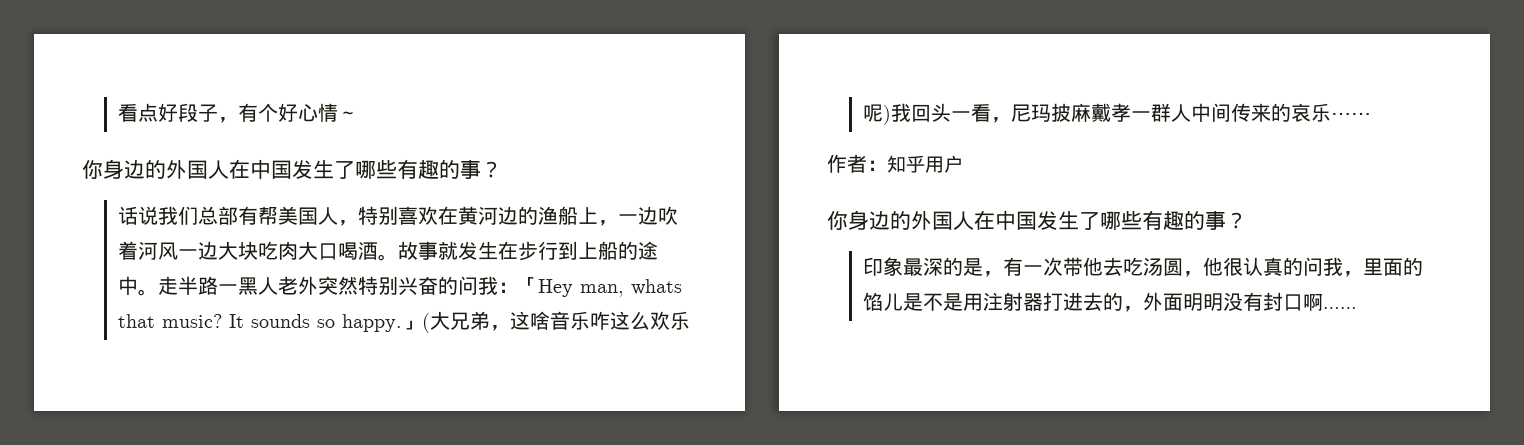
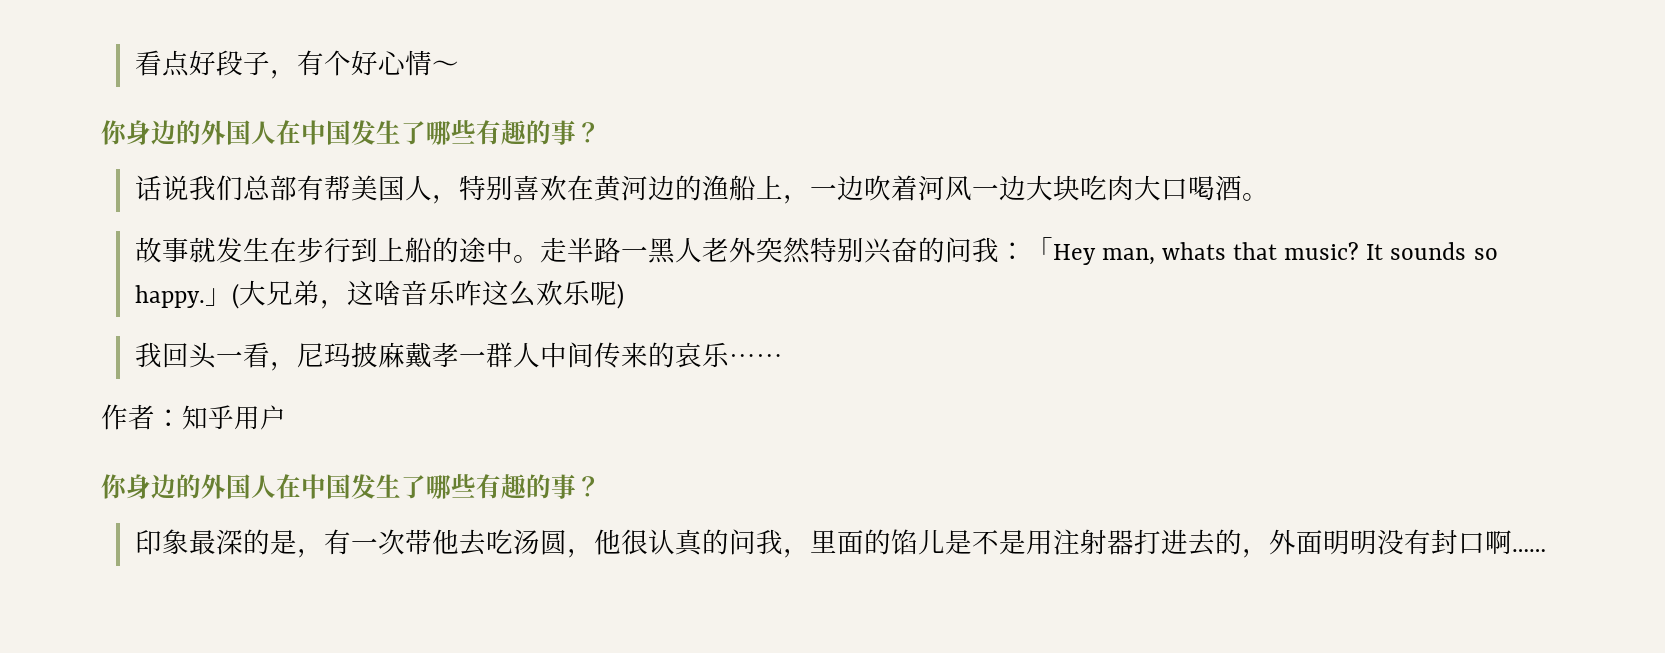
(399, 257) none -> (1269, 197) //
(892, 115) none -> (624, 296) //

